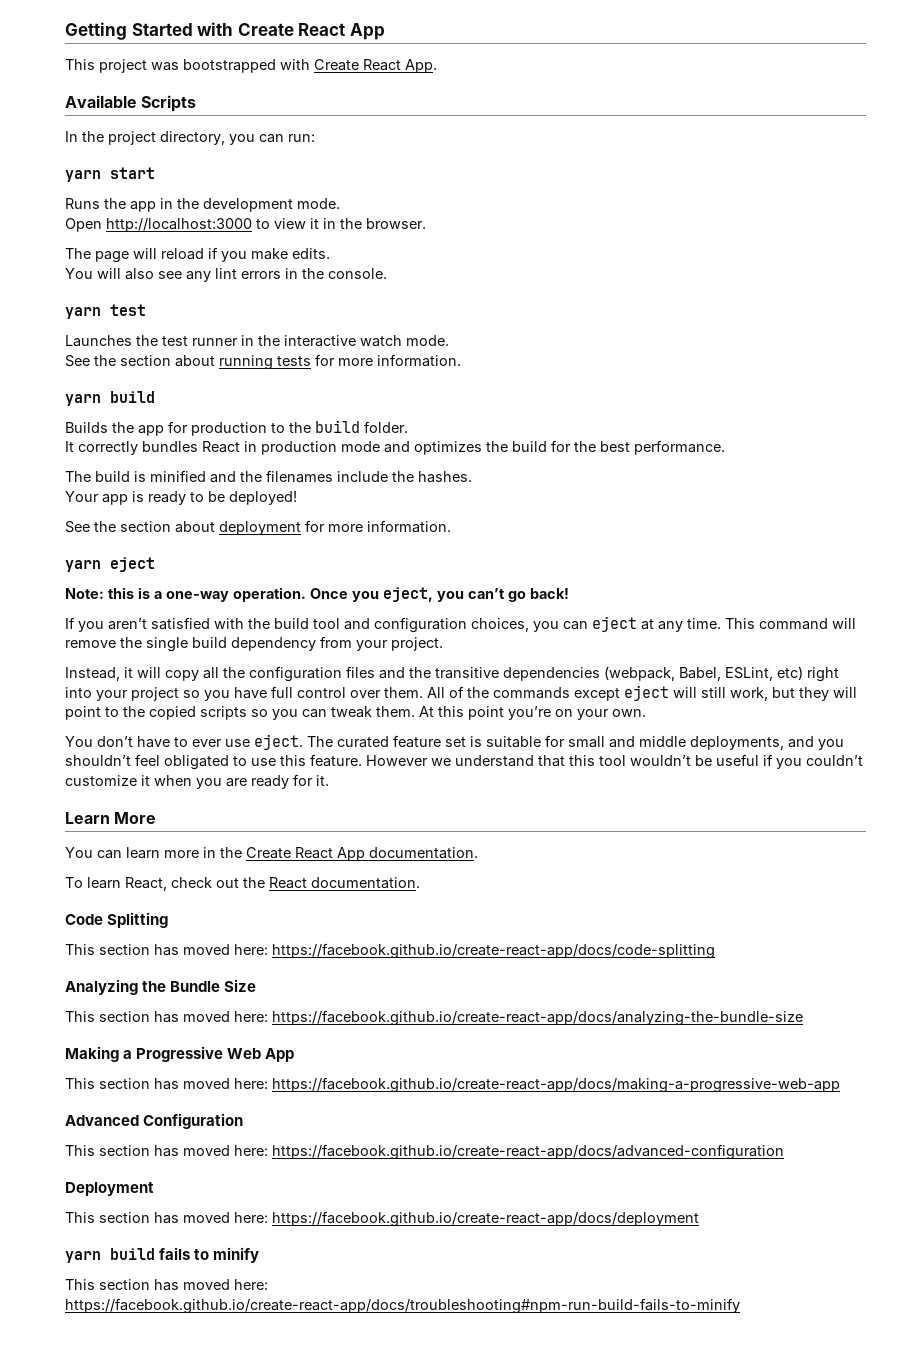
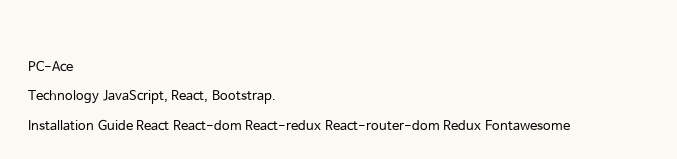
[65,22,385,40] [65,59,437,73] [65,95,197,112] [65,131,315,145] [65,167,155,182] [65,198,340,212] [65,218,426,232] [65,247,330,263] [65,268,387,282] [65,304,146,319] [65,335,449,347] [65,354,461,370] [65,391,155,406] [65,420,408,436] [65,440,725,455] [65,470,472,483] [65,491,297,505] [65,520,451,535] [65,557,155,572] [65,587,569,602] [65,616,856,633] [65,636,443,652] [65,666,839,682] [65,685,857,701] [65,706,646,720] [65,734,844,750] [65,754,863,770] [65,774,329,789] [65,812,157,824] [65,847,478,861] [65,877,420,891] [65,912,169,928] [65,943,715,959] [65,979,257,995] [65,1010,803,1026] [65,1046,295,1062] [65,1077,840,1093] [65,1113,244,1129] [65,1144,784,1160] [65,1182,154,1196] [65,1211,699,1227] [65,1247,260,1263] [65,1279,268,1291] [65,1298,740,1314] Getting Started with Create React App // This project was bootstrapped with Create React App. // Available Scripts // In the project directory, you can run: // yarn start // Runs the app in the development mode. // Open http://localhost:3000 to view it in the browser. // The page will reload if you make edits. // You will also see any lint errors in the console. // yarn test // Launches the test runner in the interactive watch mode. // See the section about running tests for more information. // yarn build // Builds the app for production to the build folder. // It correctly bundles React in production mode and optimizes the build for the best performance. // The build is minified and the filenames include the hashes. // Your app is ready to be deployed! // See the section about deployment for more information. // yarn eject // Note: this is a one-way operation. Once you eject, you can’t go back! // If you aren’t satisfied with the build tool and configuration choices, you can eject at any time. This command will remove the single build dependency from your project. // Instead, it will copy all the configuration files and the transitive dependencies (webpack, Babel, ESLint, etc) right into your project so you have full control over them. All of the commands except eject will still work, but they will point to the copied scripts so you can tweak them. At this point you’re on your own. // You don’t have to ever use eject. The curated feature set is suitable for small and middle deployments, and you shouldn’t feel obligated to use this feature. However we understand that this tool wouldn’t be useful if you couldn’t customize it when you are ready for it. // Learn More // You can learn more in the Create React App documentation. // To learn React, check out the React documentation. // Code Splitting // This section has moved here: https://facebook.github.io/create-react-app/docs/code-splitting // Analyzing the Bundle Size // This section has moved here: https://facebook.github.io/create-react-app/docs/analyzing-the-bundle-size // Making a Progressive Web App // This section has moved here: https://facebook.github.io/create-react-app/docs/making-a-progressive-web-app // Advanced Configuration // This section has moved here: https://facebook.github.io/create-react-app/docs/advanced-configuration // Deployment // This section has moved here: https://facebook.github.io/create-react-app/docs/deployment // yarn build fails to minify // This section has moved here: https://facebook.github.io/create-react-app/docs/troubleshooting#npm-run-build-fails-to-minify -> [28,60,73,72] [28,90,276,104] [28,119,570,131] PC-Ace // Technology JavaScript, React, Bootstrap. // Installation Guide React React-dom React-redux React-router-dom Redux Fontawesome

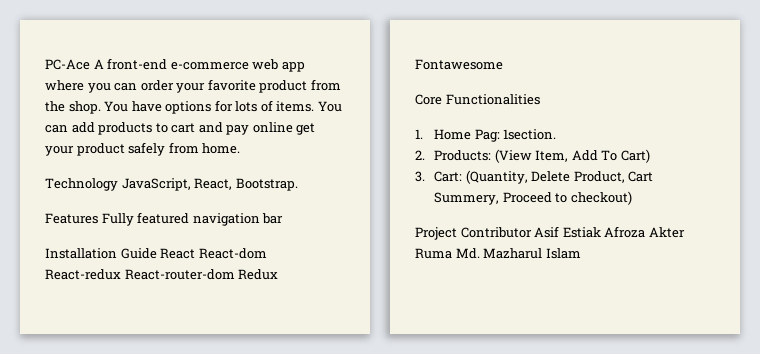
(73, 66) none -> [93,58,305,72] [45,79,341,93] [45,100,342,114] [45,122,316,135] [45,142,241,156] A front-end e-commerce web app where you can order your favorite product from the shop. You have options for lots of items. You can add products to cart and pay online get your product safely from home.
(276, 97) none -> [45,212,284,226] // Features Fully featured navigation bar
(570, 125) none -> [415,94,540,105] [415,129,557,142] [415,149,650,163] [415,170,654,184] [433,191,632,205] [415,226,685,240] [415,248,581,259] // Core Functionalities // 1. Home Pag: 1section. // 2. Products: (View Item, Add To Cart) // 3. Cart: (Quantity, Delete Product, Cart Summery, Proceed to checkout) // Project Contributor Asif Estiak Afroza Akter Ruma Md. Mazharul Islam

